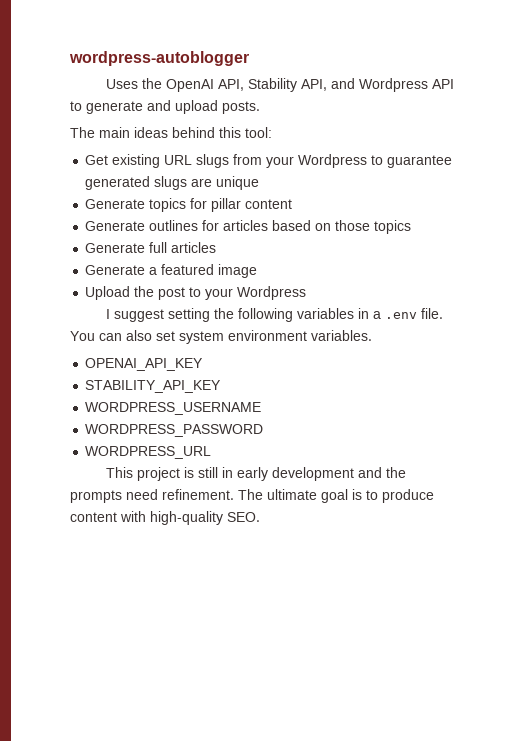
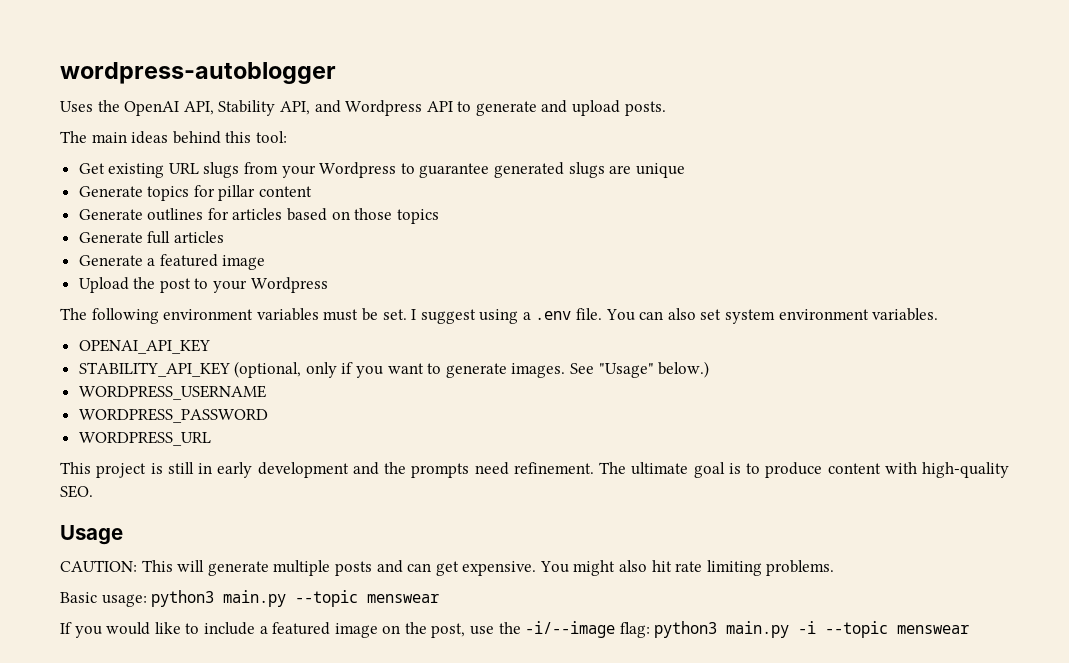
[105,308,369,322] I suggest setting the following variables in -> [60,308,519,324] The following environment variables must be set. I suggest using
(222, 386) none -> [234,361,710,378] (optional, only if you want to generate images. See "Usage" below.)
(260, 517) none -> [60,525,123,545] [60,560,835,576] [60,590,440,607] [60,621,970,638] // Usage // CAUTION: This will generate multiple posts and can get expensive. You might also hit rate limiting problems. // Basic usage: python3 main.py --topic menswear // If you would like to include a featured image on the post, use the -i/--image flag: python3 main.py -i --topic menswear

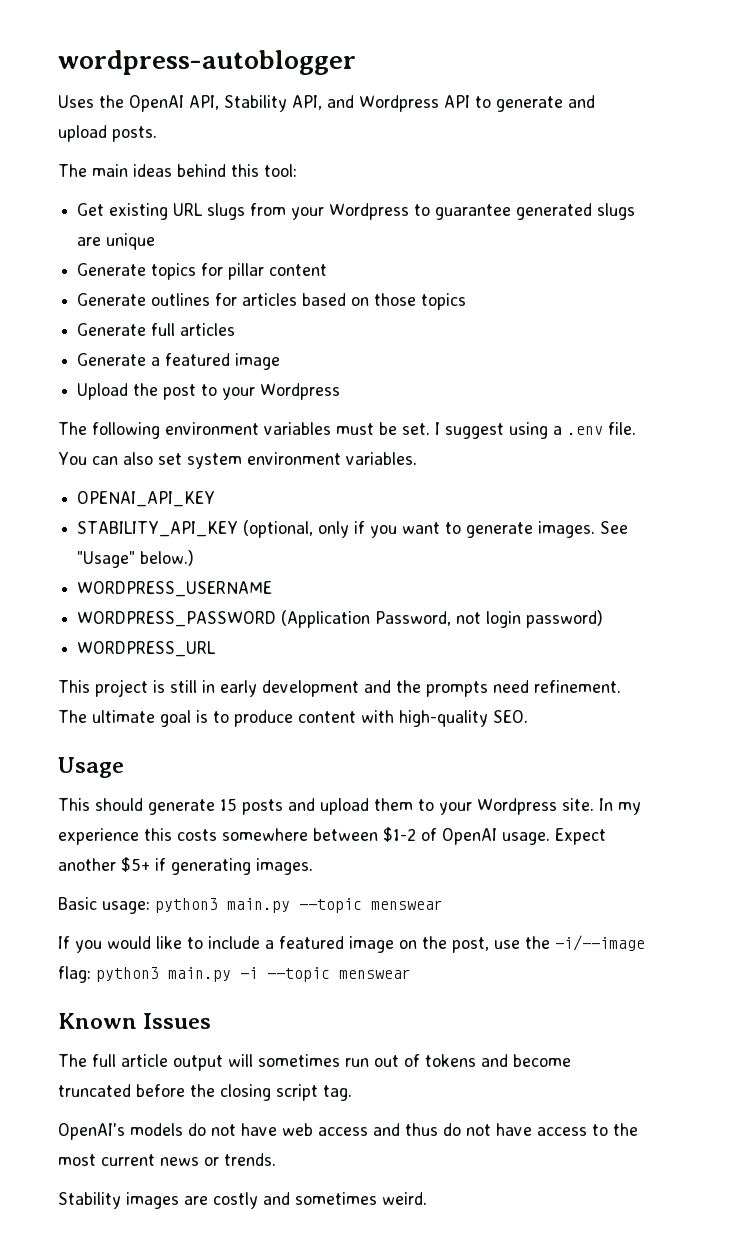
(268, 415) none -> [281,610,604,628] (Application Password, not login password)
[60,560,835,576] CAUTION: This will generate multiple posts and can get expensive. You might also hit rate limiting problems. -> [58,798,641,815] [58,827,606,845] [58,857,313,875] This should generate 15 posts and upload them to your Wordpress site. In my experience this costs somewhere between $1-2 of OpenAI usage. Expect another $5+ if generating images.
(970, 629) none -> [58,1013,212,1029] [58,1054,571,1071] [58,1084,352,1101] [58,1123,638,1140] [58,1153,276,1166] [58,1192,427,1209] // Known Issues // The full article output will sometimes run out of tokens and become truncated before the closing script tag. // OpenAI's models do not have web access and thus do not have access to the most current news or trends. // Stability images are costly and sometimes weird.

